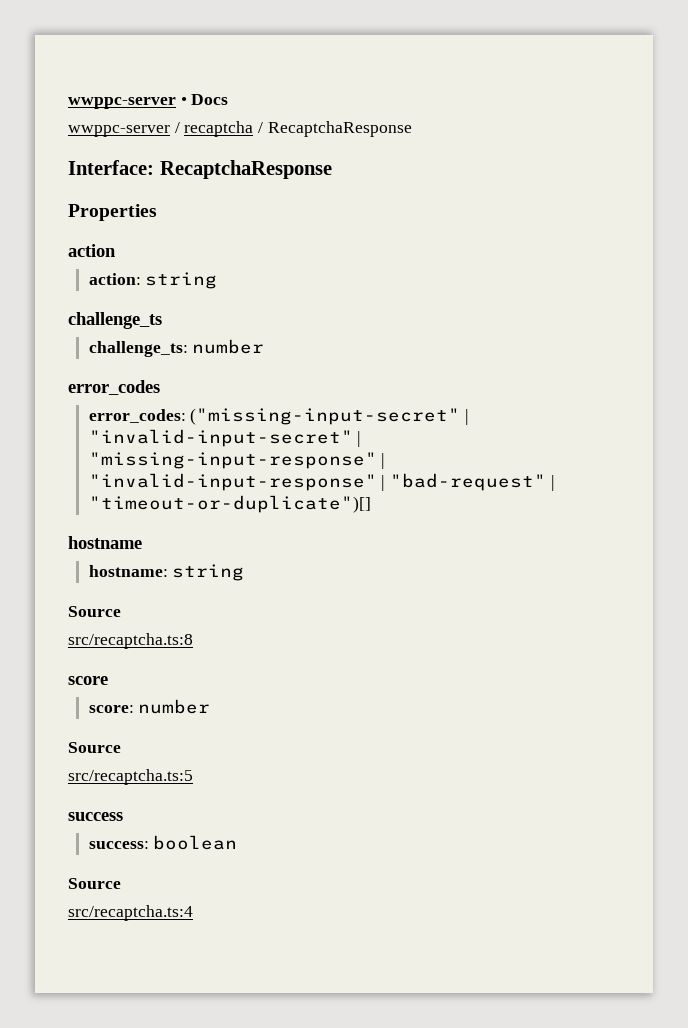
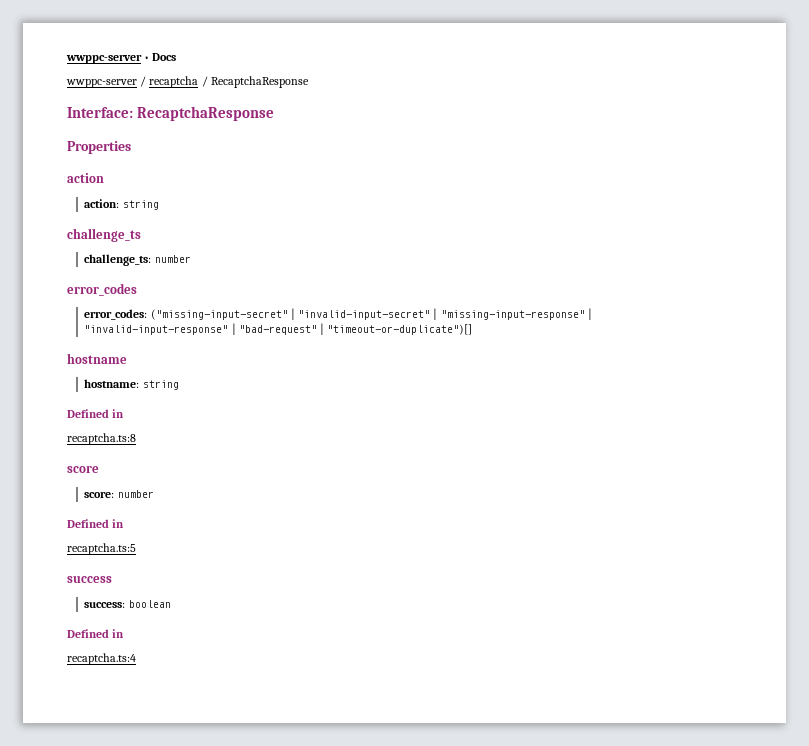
[68,606,121,617] [68,633,193,649] Source // src/recaptcha.ts:8 -> [67,409,125,418] [67,433,136,445] Defined in // recaptcha.ts:8
[68,742,121,753] [68,769,193,785] Source // src/recaptcha.ts:5 -> [67,519,125,528] [67,543,136,555] Defined in // recaptcha.ts:5
[68,878,121,889] [68,905,193,921] Source // src/recaptcha.ts:4 -> [67,629,125,638] [67,653,136,665] Defined in // recaptcha.ts:4

